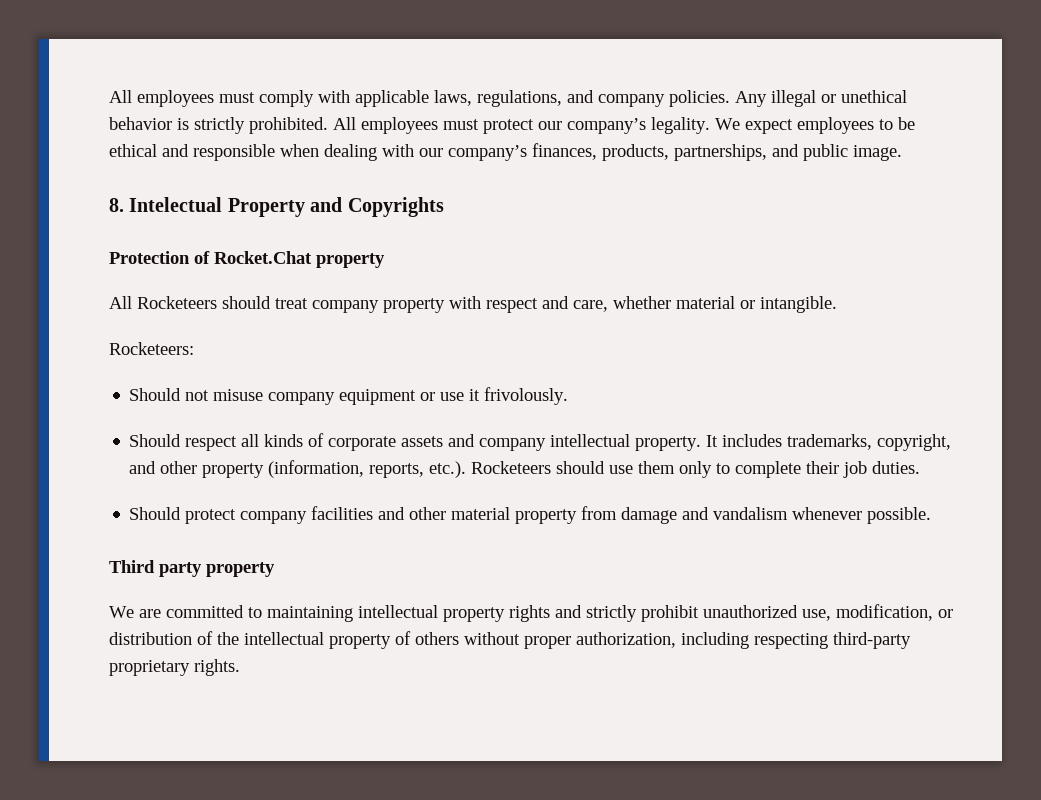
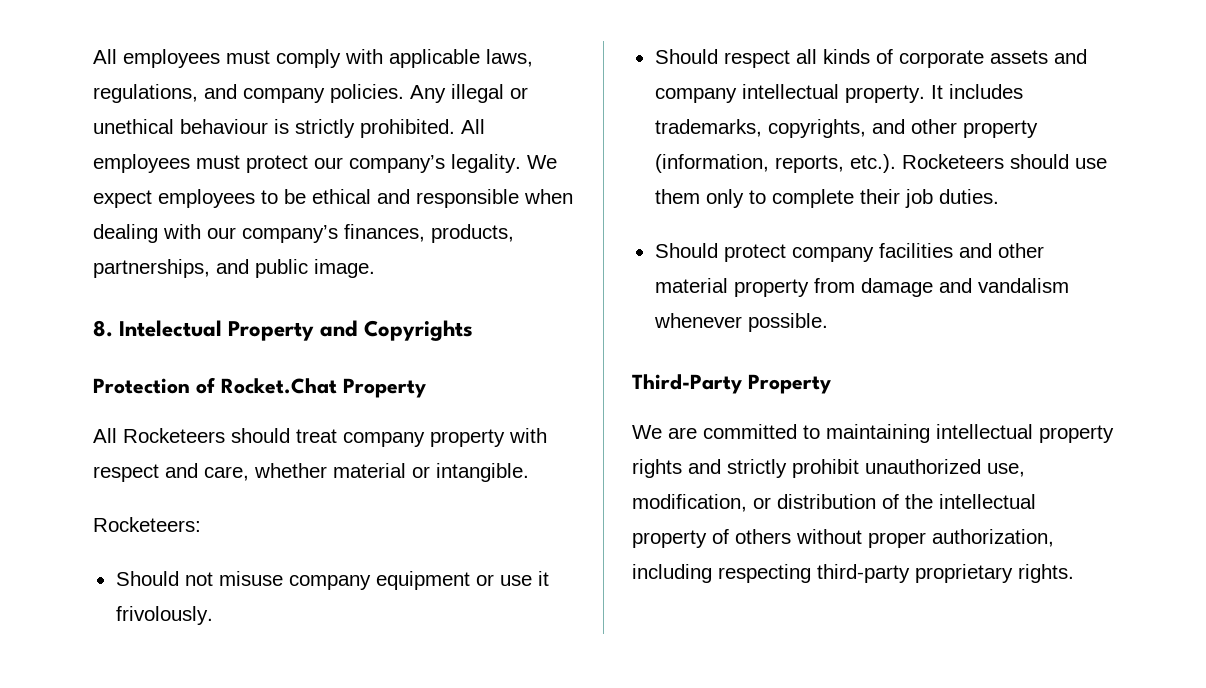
[109,117,172,130] behavior -> [180,119,268,134] behaviour
[316,253,385,268] property -> [343,378,426,398] Property
[877,434,952,451] copyright, -> [767,119,866,138] copyrights,
[109,560,275,577] Third party property -> [632,374,831,394] Third-Party Property

